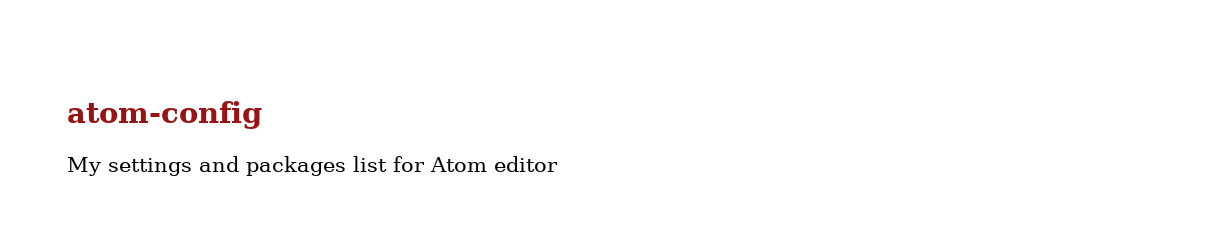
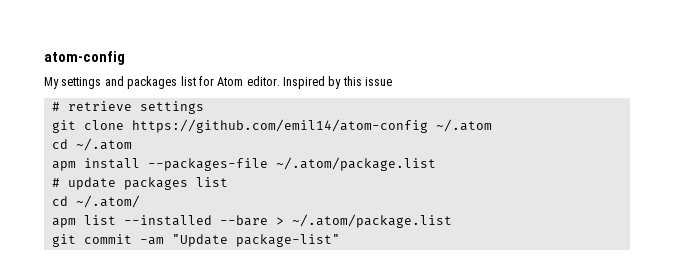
[494,156,558,172] editor -> [246,76,393,89] [51,101,204,114] [51,119,492,133] [51,138,132,151] [51,157,436,171] [51,177,228,190] [51,195,140,208] [51,214,452,228] [51,234,340,247] editor. Inspired by this issue // # retrieve settings // git clone https://github.com/emil14/atom-config ~/.atom // cd ~/.atom // apm install --packages-file ~/.atom/package.list // # update packages list // cd ~/.atom/ // apm list --installed --bare > ~/.atom/package.list // git commit -am "Update package-list"

